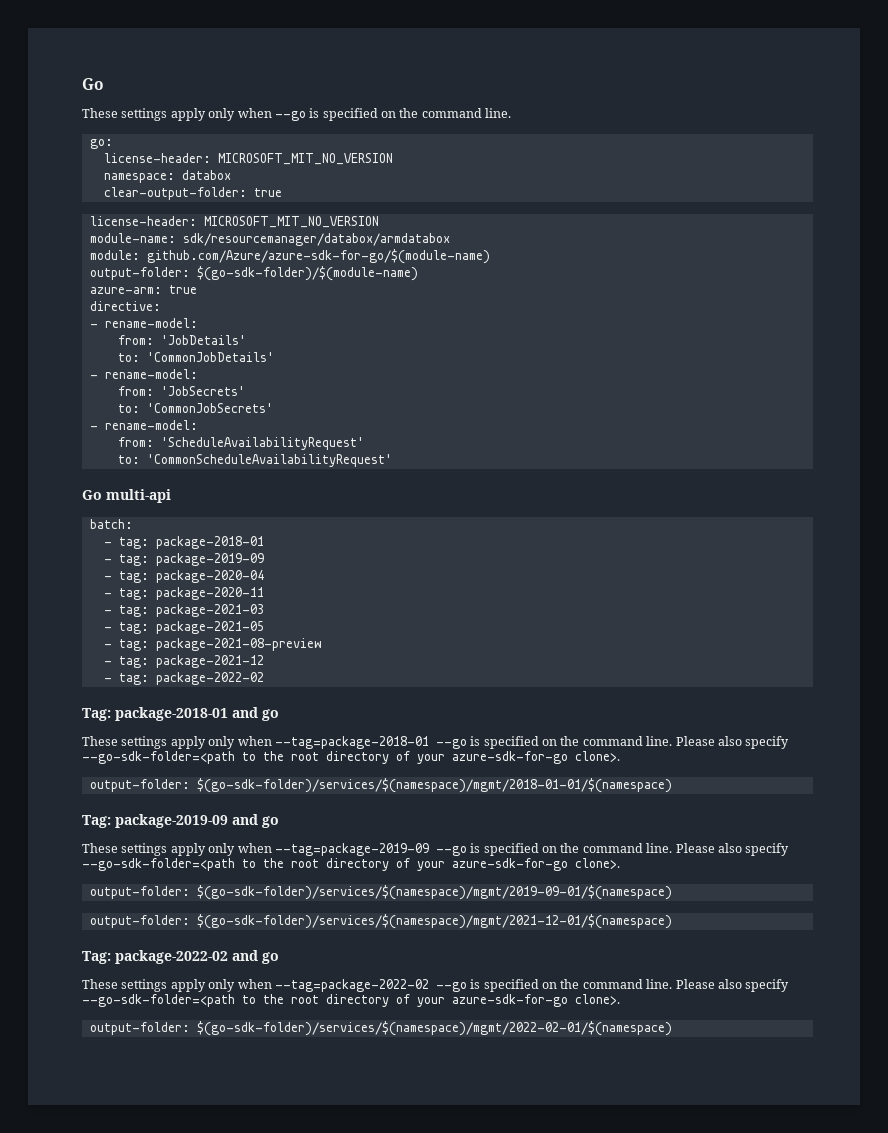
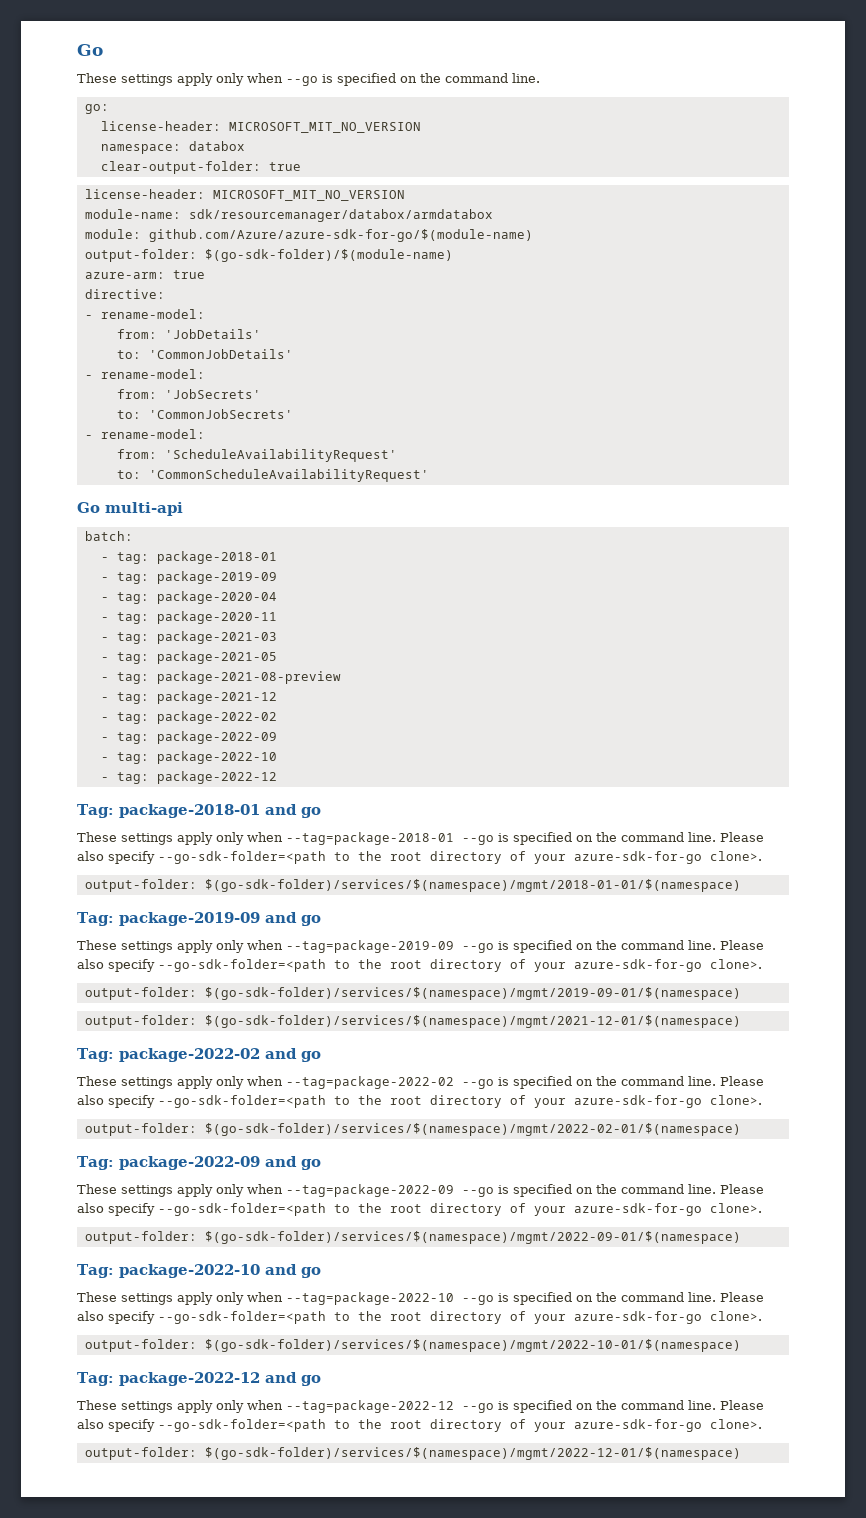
(264, 678) none -> [100,731,277,744] [100,751,277,764] [100,771,277,784] // - tag: package-2022-09 // - tag: package-2022-10 // - tag: package-2022-12
(672, 1028) none -> [77,1156,321,1170] [77,1184,764,1197] [77,1203,762,1216] [84,1231,741,1244] [77,1264,321,1278] [77,1292,764,1305] [77,1311,762,1324] [84,1339,741,1352] [77,1372,321,1386] [77,1400,764,1413] [77,1419,762,1432] [84,1447,741,1460] // Tag: package-2022-09 and go // These settings apply only when --tag=package-2022-09 --go is specified on the command line. Please also specify --go-sdk-folder=<path to the root directory of your azure-sdk-for-go clone>. // output-folder: $(go-sdk-folder)/services/$(namespace)/mgmt/2022-09-01/$(namespace) // Tag: package-2022-10 and go // These settings apply only when --tag=package-2022-10 --go is specified on the command line. Please also specify --go-sdk-folder=<path to the root directory of your azure-sdk-for-go clone>. // output-folder: $(go-sdk-folder)/services/$(namespace)/mgmt/2022-10-01/$(namespace) // Tag: package-2022-12 and go // These settings apply only when --tag=package-2022-12 --go is specified on the command line. Please also specify --go-sdk-folder=<path to the root directory of your azure-sdk-for-go clone>. // output-folder: $(go-sdk-folder)/services/$(namespace)/mgmt/2022-12-01/$(namespace)

